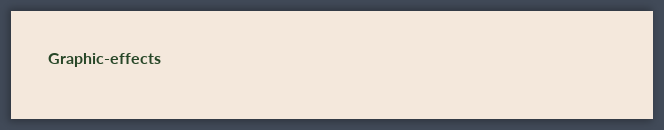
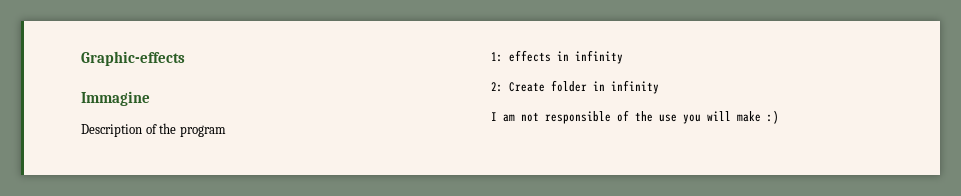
(161, 60) none -> [81,91,150,106] [81,123,226,137] [491,50,623,64] [491,80,659,94] [491,110,779,124] // Immagine // Description of the program // 1: effects in infinity // 2: Create folder in infinity // I am not responsible of the use you will make :)

